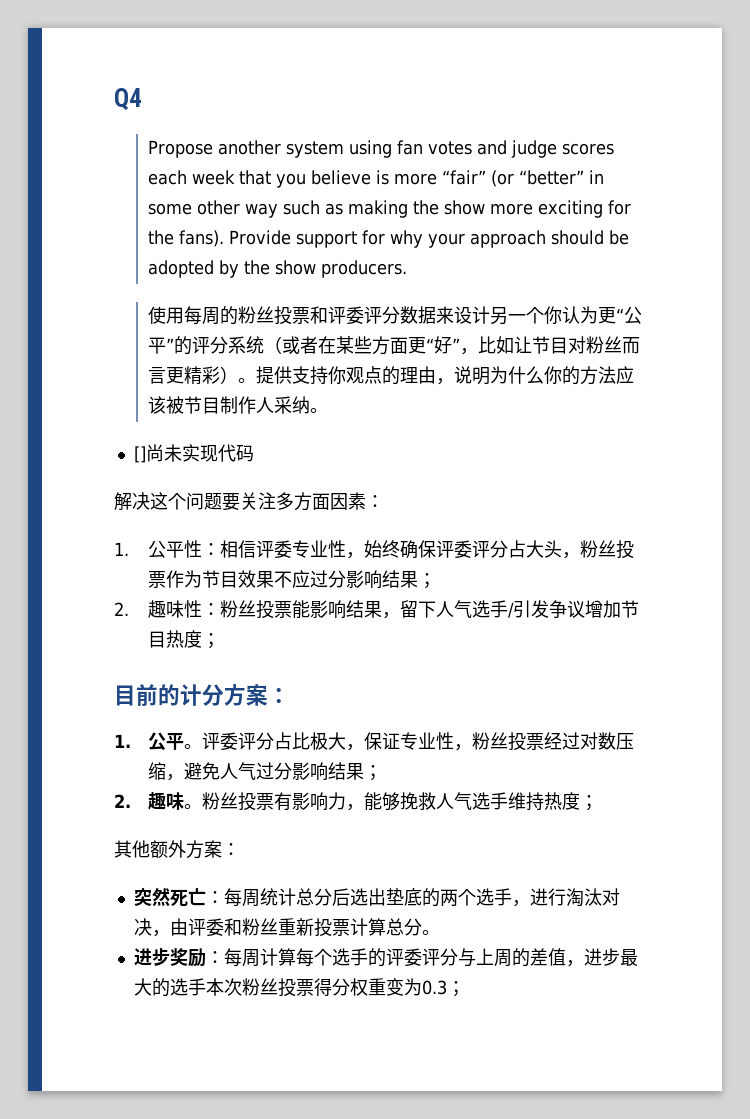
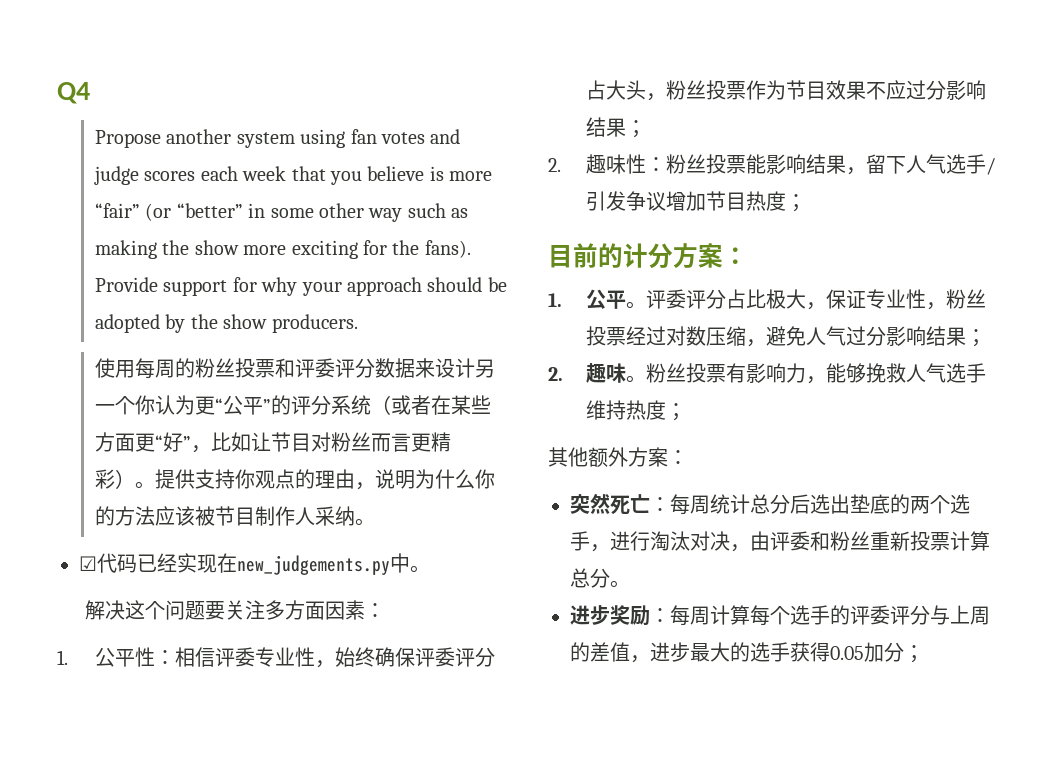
[133,444,254,463] []尚未实现代码 -> [79,553,430,575] ☑代码已经实现在new_judgements.py中。
[205,978,447,997] 本次粉丝投票得分权重变为0.3 -> [790,642,904,662] 获得0.05加分

